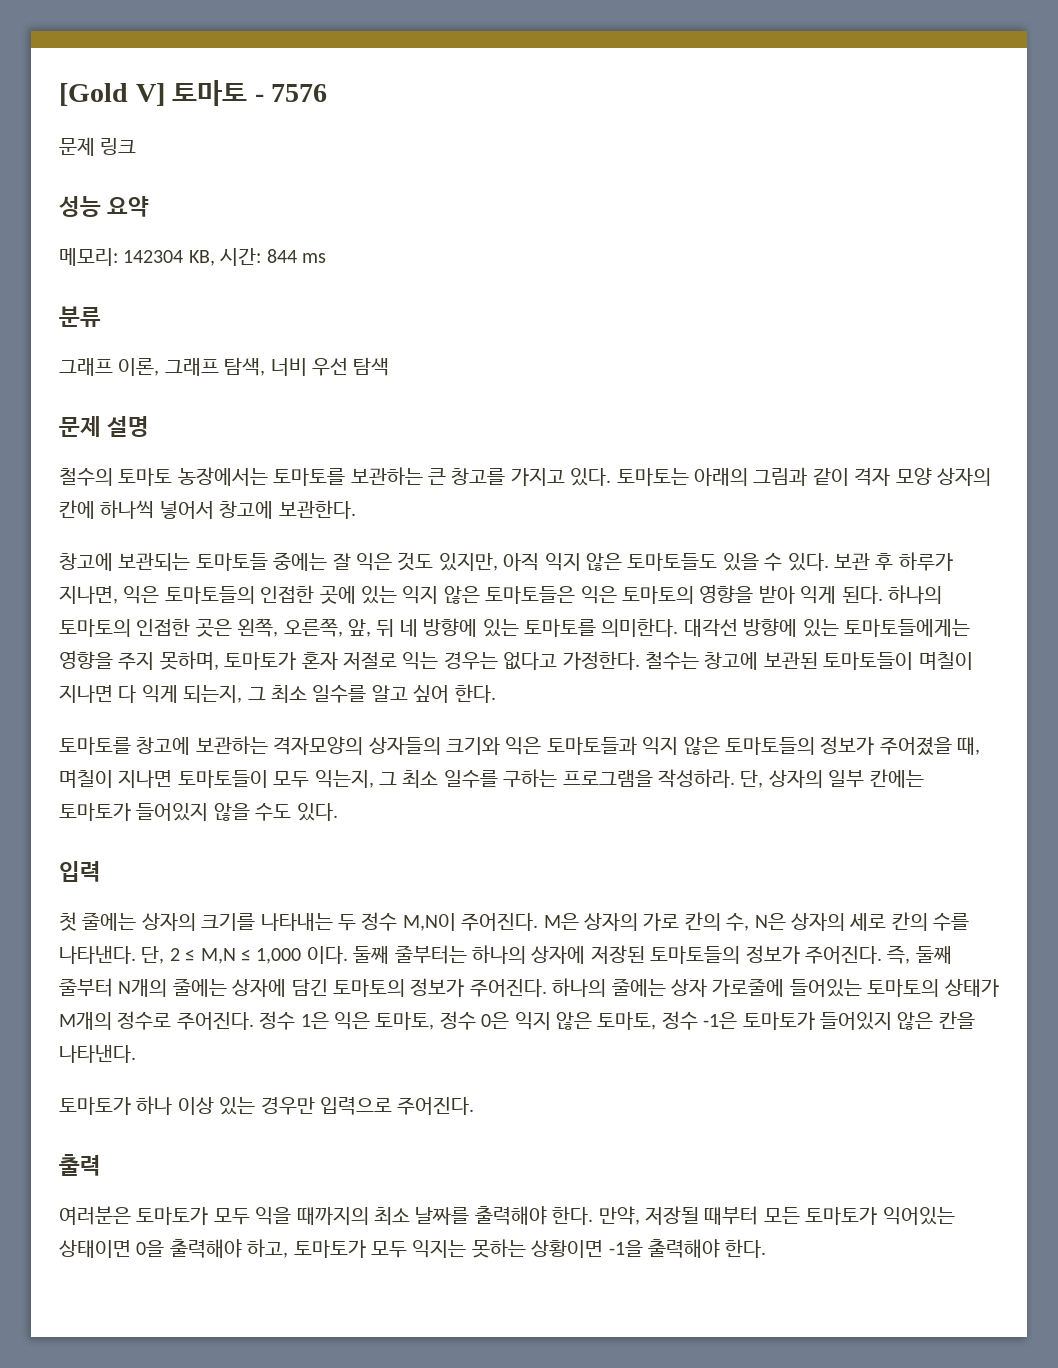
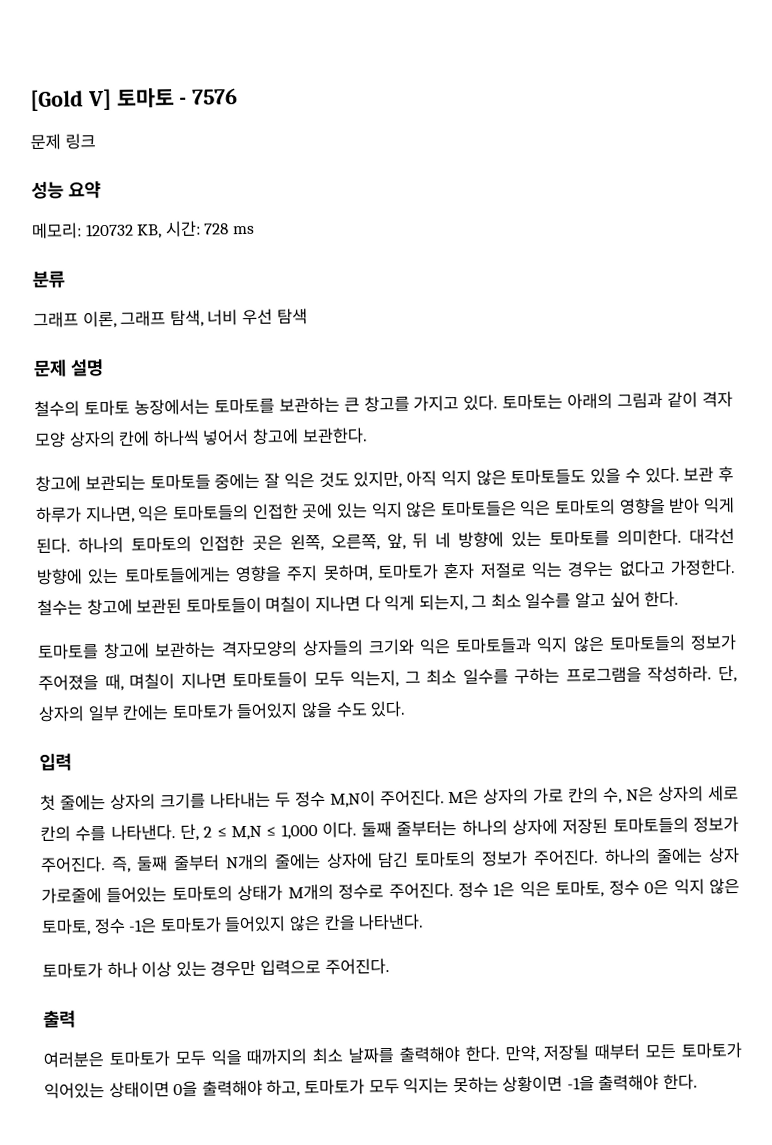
[123,250,184,263] 142304 -> [84,223,134,237] 120732
[266,249,297,263] 844 -> [203,223,230,235] 728

